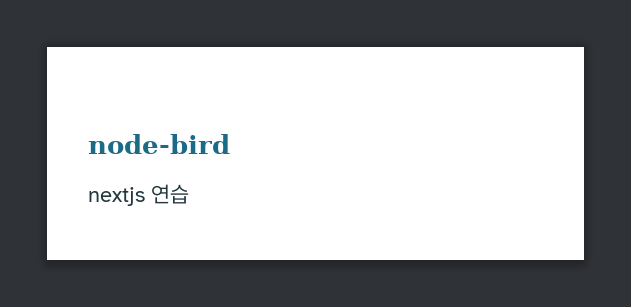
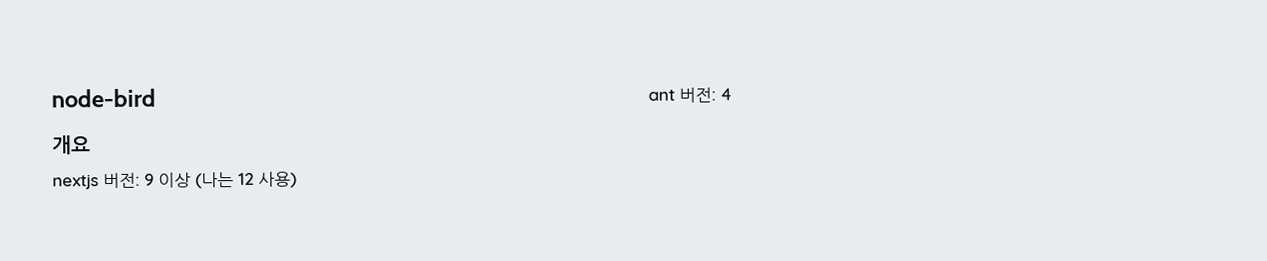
(230, 144) none -> [52,135,91,155] // 개요
[151,184,189,204] 연습 -> [103,171,297,189] [648,87,732,103] 버전: 9 이상 (나는 12 사용) // ant 버전: 4

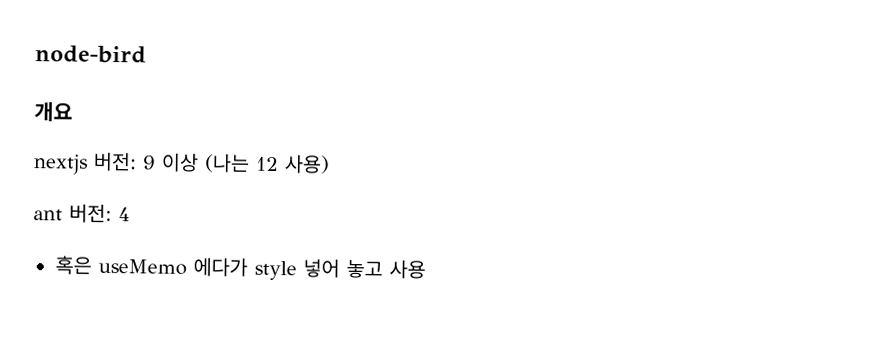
(732, 94) none -> [54,255,426,281] // 혹은 useMemo 에다가 style 넣어 놓고 사용

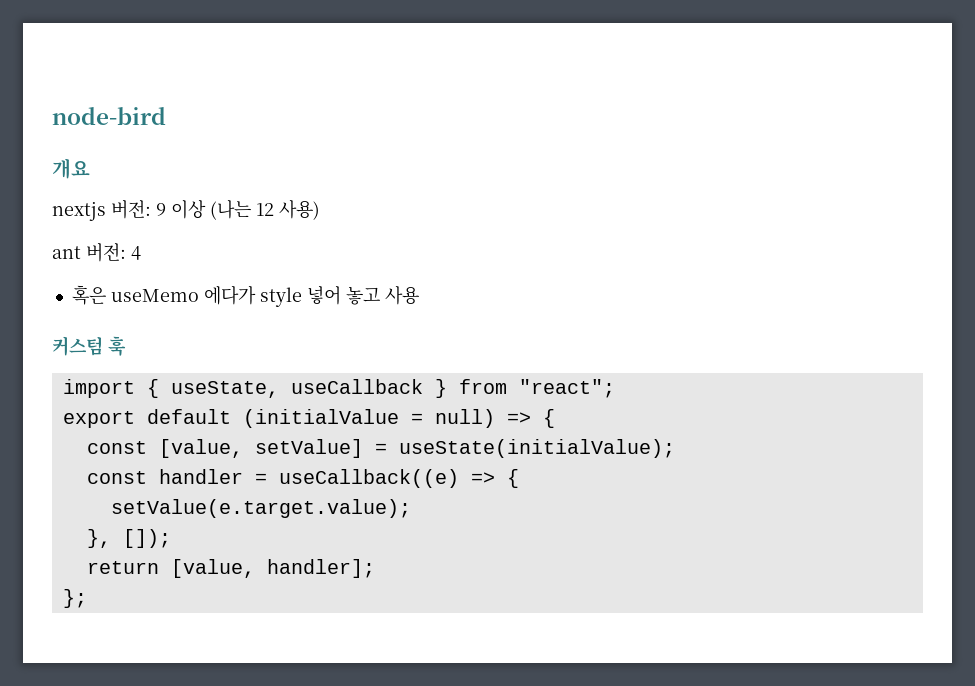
(426, 269) none -> [52,336,126,356] [62,379,615,398] [62,409,555,428] [86,439,675,458] [86,469,519,488] [110,499,411,518] [86,529,171,548] [86,559,375,578] [62,589,87,608] // 커스텀 훅 // import { useState, useCallback } from "react"; // export default (initialValue = null) => { // const [value, setValue] = useState(initialValue); // const handler = useCallback((e) => { // setValue(e.target.value); // }, []); // return [value, handler]; // };

